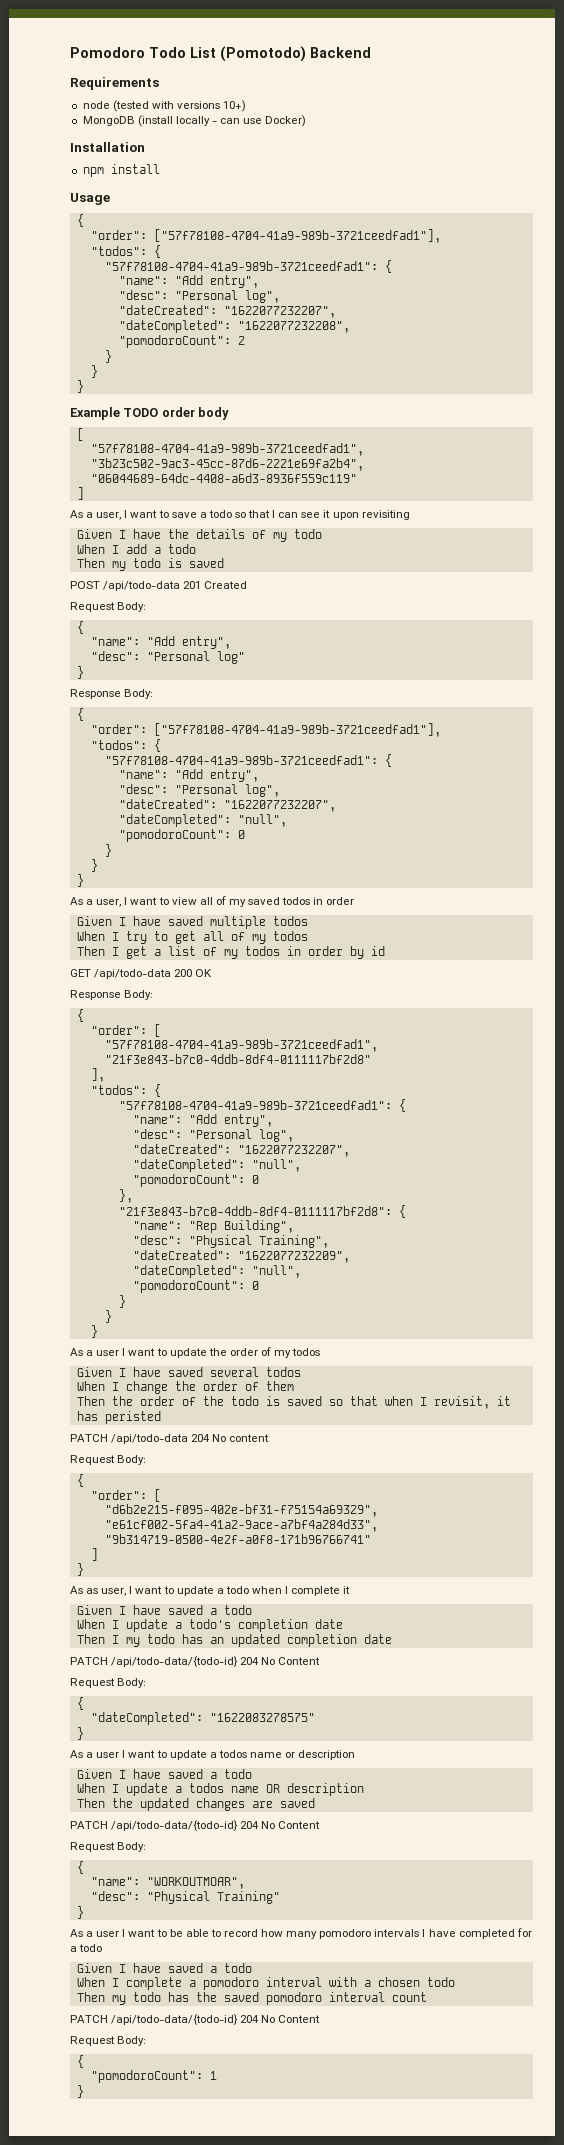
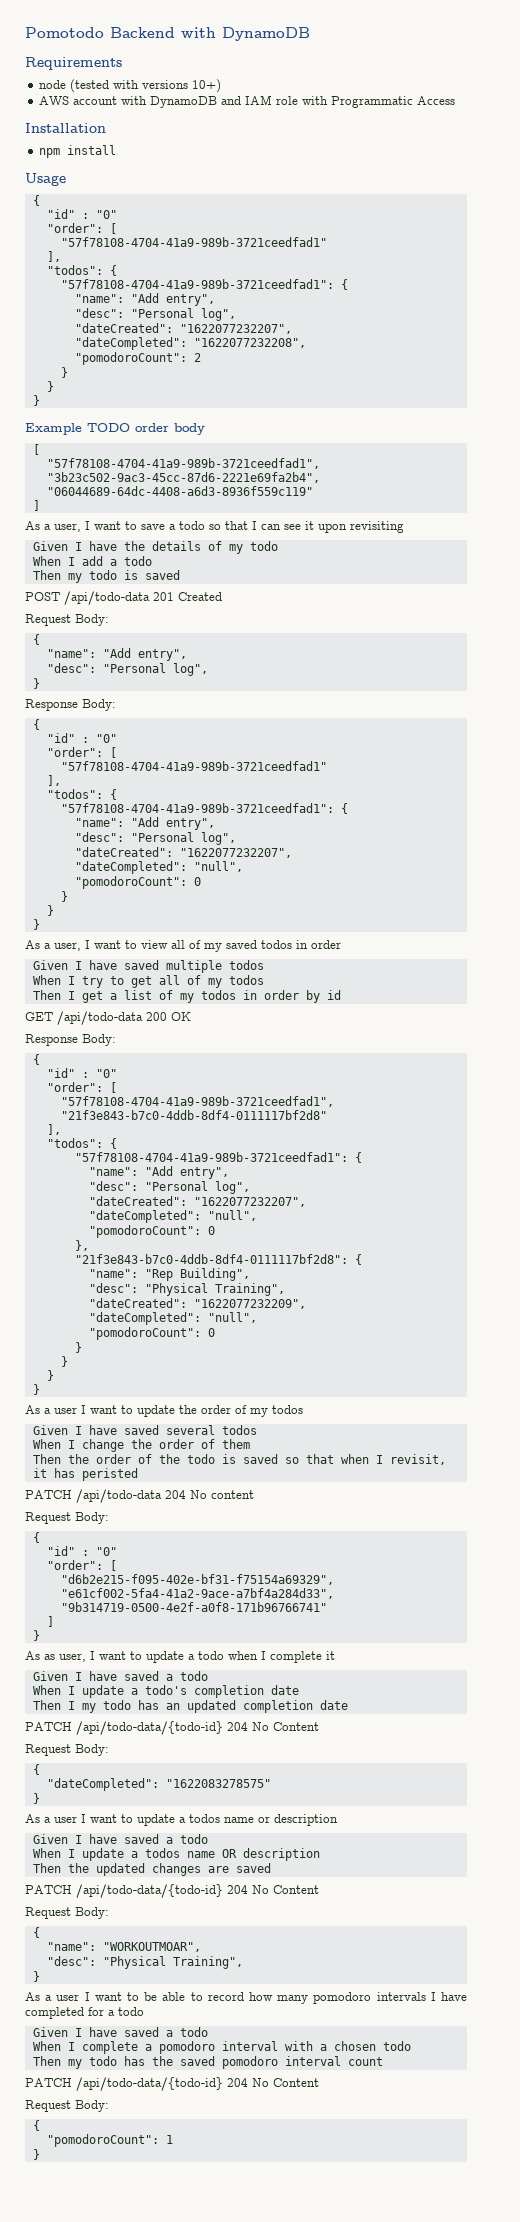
[70,46,306,62] Pomodoro Todo List (Pomotodo) -> [25,27,104,38] Pomotodo
(371, 52) none -> [181,27,310,41] with DynamoDB
[82,115,307,127] MongoDB (install locally - can use Docker) -> [38,95,455,108] AWS account with DynamoDB and IAM role with Programmatic Access
[90,229,441,243] "order": ["57f78108-4704-41a9-989b-3721ceedfad1"], -> [46,209,117,219] [46,223,117,234] [60,237,327,247] [46,251,61,262] "id" : "0" // "order": [ // "57f78108-4704-41a9-989b-3721ceedfad1" // ],
[216,651,245,664] log" -> [172,663,208,676] log",
[90,723,441,737] "order": ["57f78108-4704-41a9-989b-3721ceedfad1"], -> [46,733,117,743] [46,747,117,758] [60,761,327,771] [46,775,61,786] "id" : "0" // "order": [ // "57f78108-4704-41a9-989b-3721ceedfad1" // ],
(84, 1015) none -> [46,1068,117,1078] // "id" : "0"
(98, 1331) none -> [32,1384,40,1395] // }
(84, 1480) none -> [46,1546,117,1556] // "id" : "0"
[216,1891,280,1904] Training" -> [172,1956,243,1969] Training",

